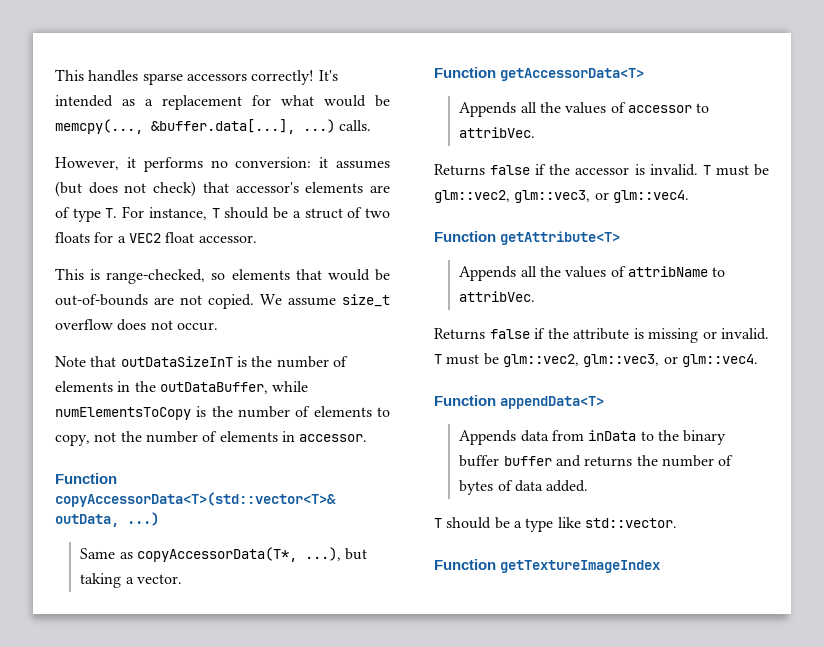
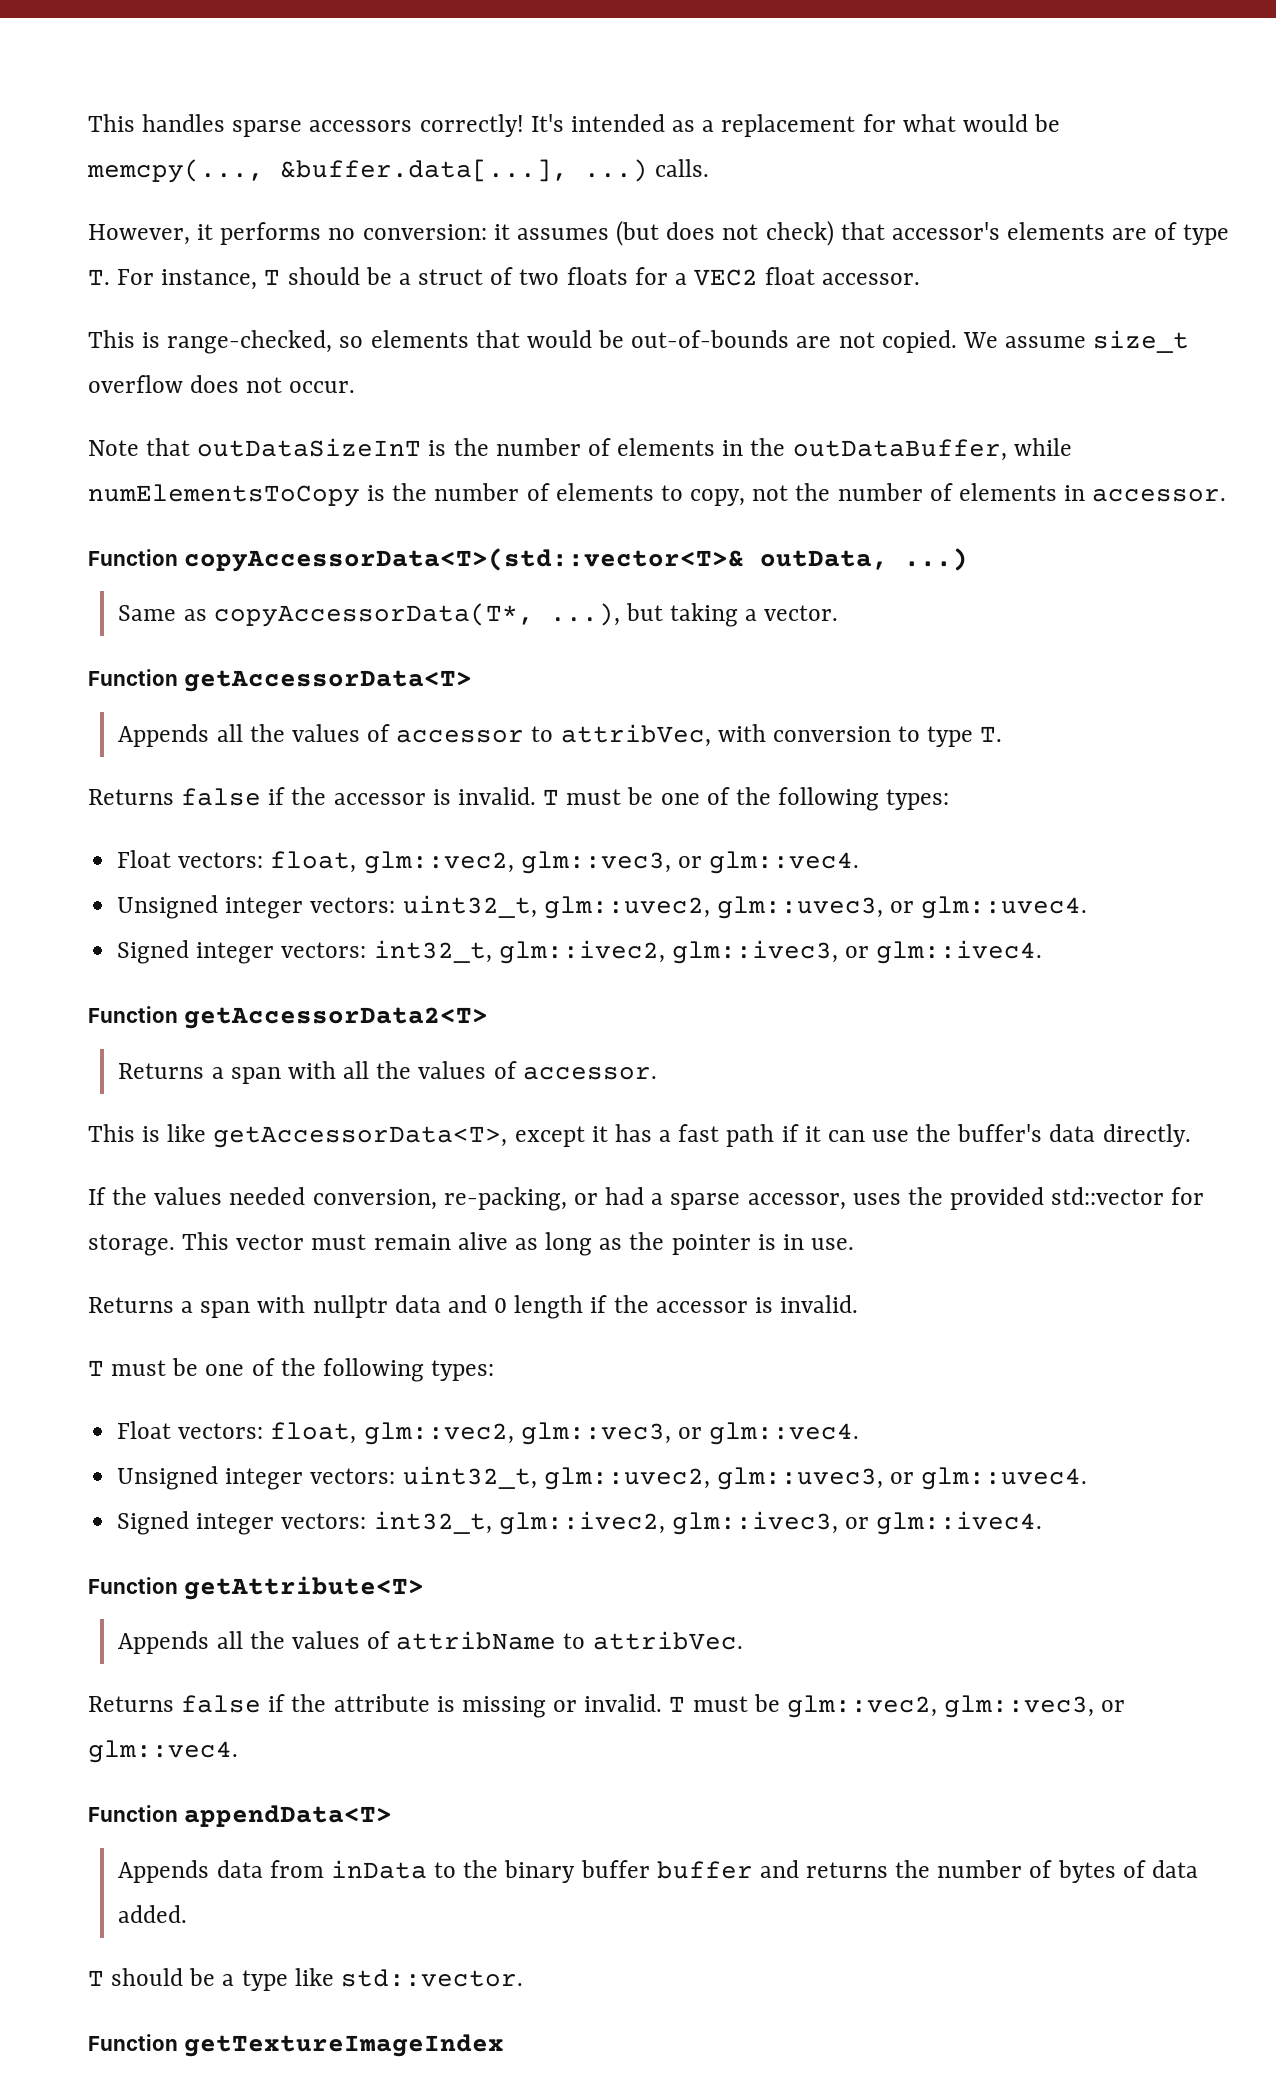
[459,127,536,138] attribVec. -> [560,724,1003,747] attribVec, with conversion to type T.
[434,190,689,203] glm::vec2, glm::vec3, or glm::vec4. -> [660,787,950,811] [117,850,860,874] [117,895,1088,919] [117,940,1043,964] [88,1006,488,1029] [118,1061,657,1084] [88,1124,1191,1148] [88,1187,1205,1211] [88,1232,855,1256] [88,1295,859,1319] [88,1358,495,1382] [117,1421,860,1445] [117,1466,1088,1490] [117,1511,1043,1535] one of the following types: // Float vectors: float, glm::vec2, glm::vec3, or glm::vec4. // Unsigned integer vectors: uint32_t, glm::uvec2, glm::uvec3, or glm::uvec4. // Signed integer vectors: int32_t, glm::ivec2, glm::ivec3, or glm::ivec4. // Function getAccessorData2<T> // Returns a span with all the values of accessor. // This is like getAccessorData<T>, except it has a fast path if it can use the buffer's data directly. // If the values needed conversion, re-packing, or had a sparse accessor, uses the provided std::vector for storage. This vector must remain alive as long as the pointer is in use. // Returns a span with nullptr data and 0 length if the accessor is invalid. // T must be one of the following types: // Float vectors: float, glm::vec2, glm::vec3, or glm::vec4. // Unsigned integer vectors: uint32_t, glm::uvec2, glm::uvec3, or glm::uvec4. // Signed integer vectors: int32_t, glm::ivec2, glm::ivec3, or glm::ivec4.

